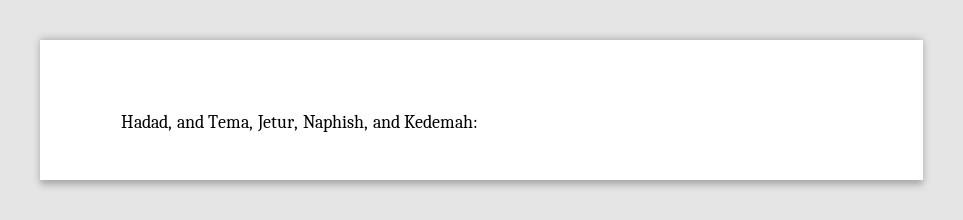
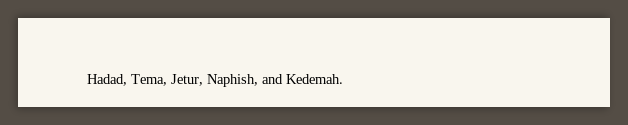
[176,114,204,128] and -> (127, 80) none
[404,114,479,128] Kedemah: -> [286,74,343,84] Kedemah.

